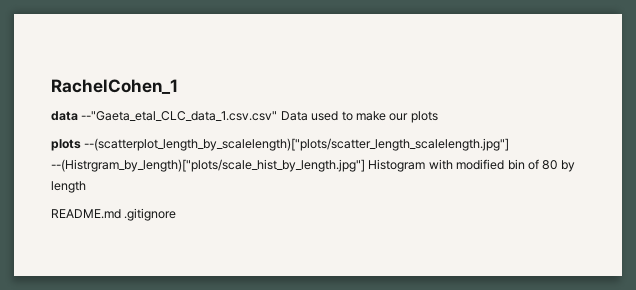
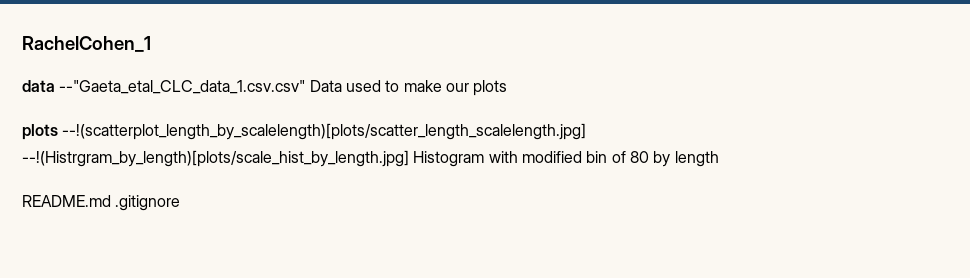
[84,138,510,151] [51,159,365,172] --(scatterplot_length_by_scalelength)["plots/scatter_length_scalelength.jpg"] --(Histrgram_by_length)["plots/scale_hist_by_length.jpg"] -> [62,123,587,140] [22,150,409,167] --!(scatterplot_length_by_scalelength)[plots/scatter_length_scalelength.jpg] --!(Histrgram_by_length)[plots/scale_hist_by_length.jpg]

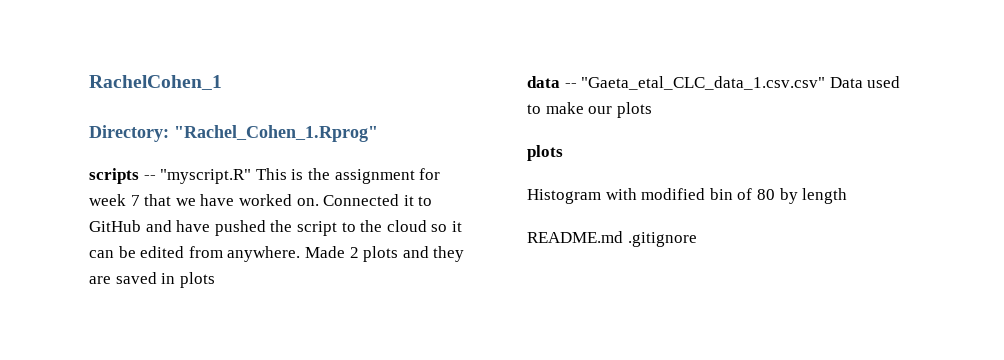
(151, 44) none -> [89,125,378,142] [89,168,441,184] [89,194,433,206] [89,220,462,236] [89,246,465,262] [89,272,215,288] // Directory: "Rachel_Cohen_1.Rprog" // scripts -- "myscript.R" This is the assignment for week 7 that we have worked on. Connected it to GitHub and have pushed the script to the cloud so it can be edited from anywhere. Made 2 plots and they are saved in plots
[59,80,306,94] --"Gaeta_etal_CLC_data_1.csv.csv" -> [564,76,826,90] -- "Gaeta_etal_CLC_data_1.csv.csv"
[62,123,587,140] [22,150,409,167] --!(scatterplot_length_by_scalelength)[plots/scatter_length_scalelength.jpg] --!(Histrgram_by_length)[plots/scale_hist_by_length.jpg] -> (563, 153) //

